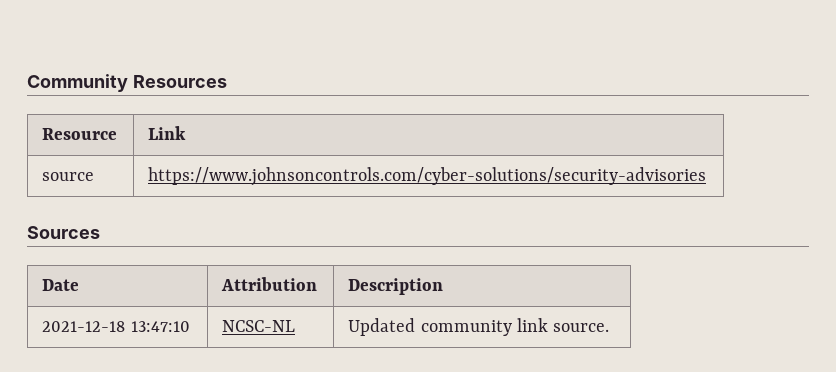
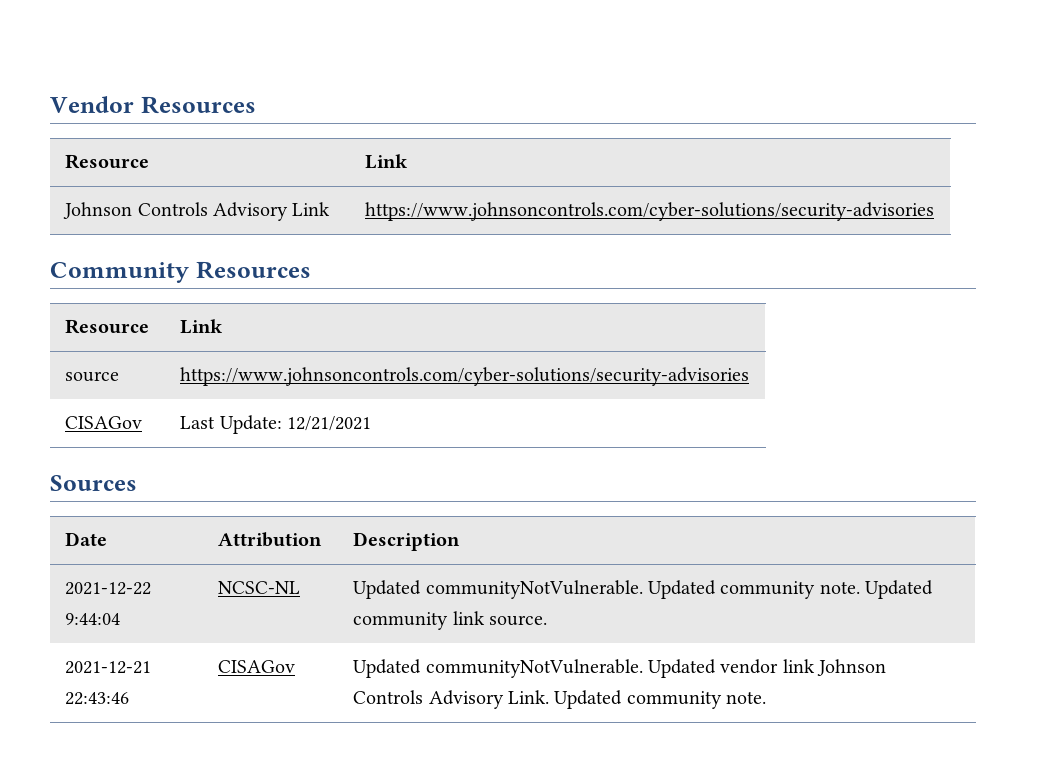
(27, 83) none -> [50,96,256,114] [65,154,150,169] [365,154,409,169] [63,202,331,221] [365,202,935,221] Vendor Resources // Resource | Link // Johnson Controls Advisory Link | https://www.johnsoncontrols.com/cyber-solutions/security-advisories //
(707, 176) none -> [65,416,143,429] [180,415,371,434] // CISAGov | Last Update: 12/21/2021
[42,321,190,332] 2021-12-18 13:47:10 -> [65,582,152,595] [65,613,121,625] 2021-12-22 9:44:04
[420,318,610,336] community link source. -> [425,580,934,599] [353,611,547,630] [65,661,152,674] [65,692,130,705] [218,660,296,673] [353,659,887,678] [353,690,767,709] communityNotVulnerable. Updated community note. Updated community link source. // 2021-12-21 22:43:46 | CISAGov | Updated communityNotVulnerable. Updated vendor link Johnson Controls Advisory Link. Updated community note.

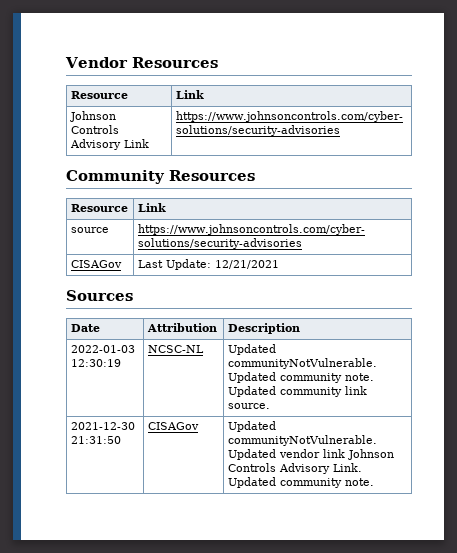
[65,582,152,595] [65,613,121,625] 2021-12-22 9:44:04 -> [70,345,135,353] [70,359,121,367] 2022-01-03 12:30:19
[65,661,152,674] [65,692,130,705] 2021-12-21 22:43:46 -> [70,422,135,430] [70,436,121,444] 2021-12-30 21:31:50

